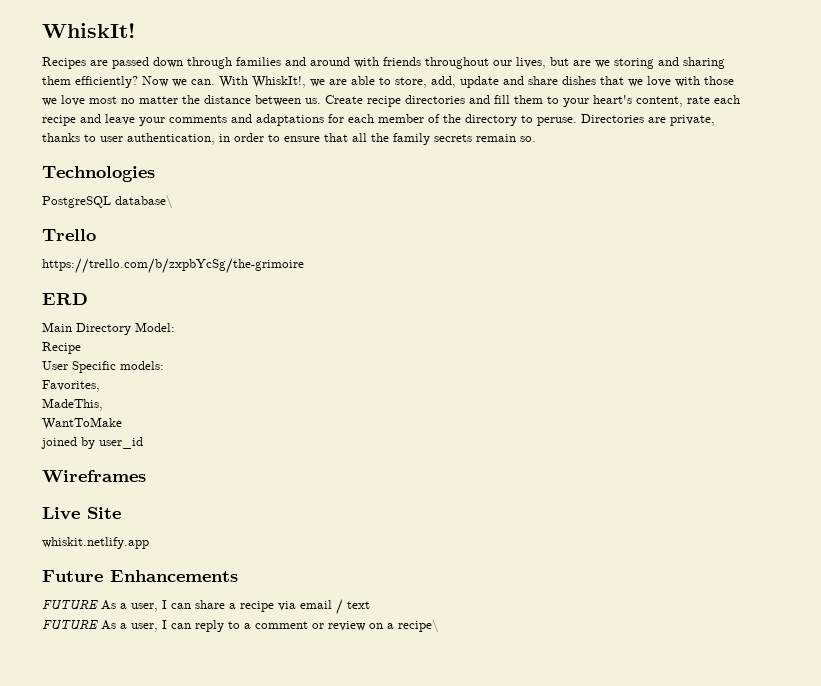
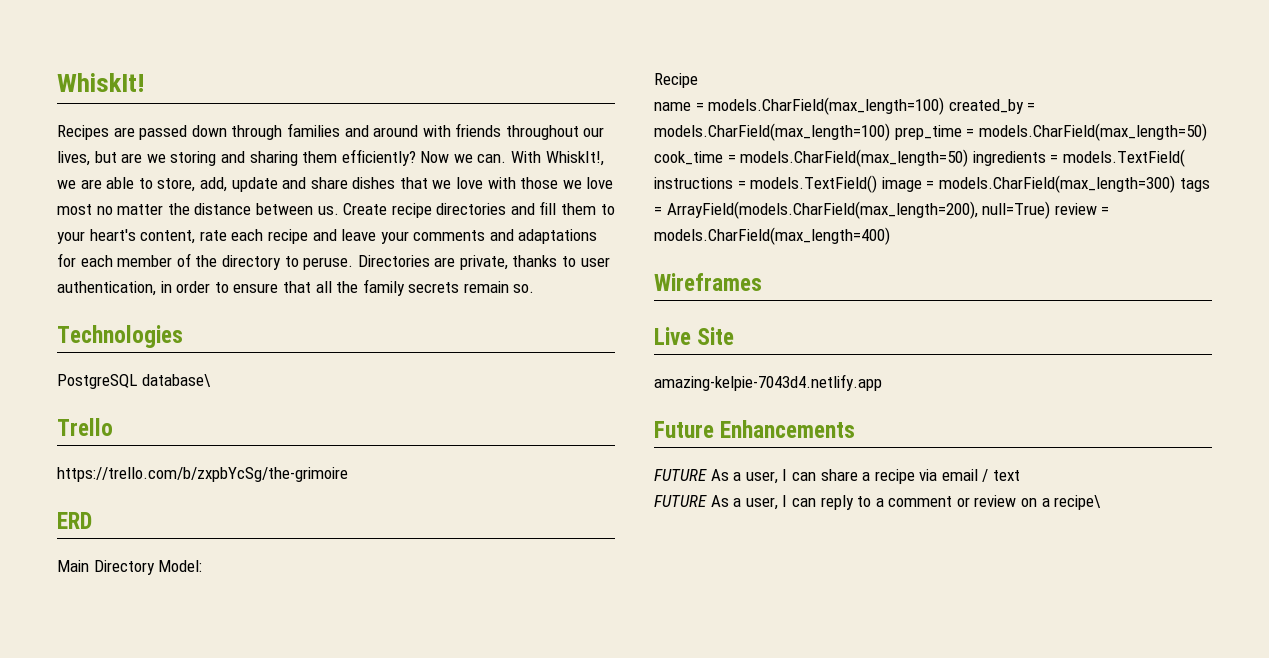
[42,361,164,373] [42,380,100,392] [42,398,103,411] [42,417,122,430] [41,437,143,449] User Specific models: // Favorites, // MadeThis, // WantToMake // joined by user_id -> [654,97,1036,115] [654,123,1207,141] [654,149,1185,167] [654,175,1210,193] [654,201,1110,219] [654,227,890,245] name = models.CharField(max_length=100) created_by = models.CharField(max_length=100) prep_time = models.CharField(max_length=50) cook_time = models.CharField(max_length=50) ingredients = models.TextField( instructions = models.TextField() image = models.CharField(max_length=300) tags = ArrayField(models.CharField(max_length=200), null=True) review = models.CharField(max_length=400)
[42,537,149,549] whiskit.netlify.app -> [654,374,882,391] amazing-kelpie-7043d4.netlify.app

